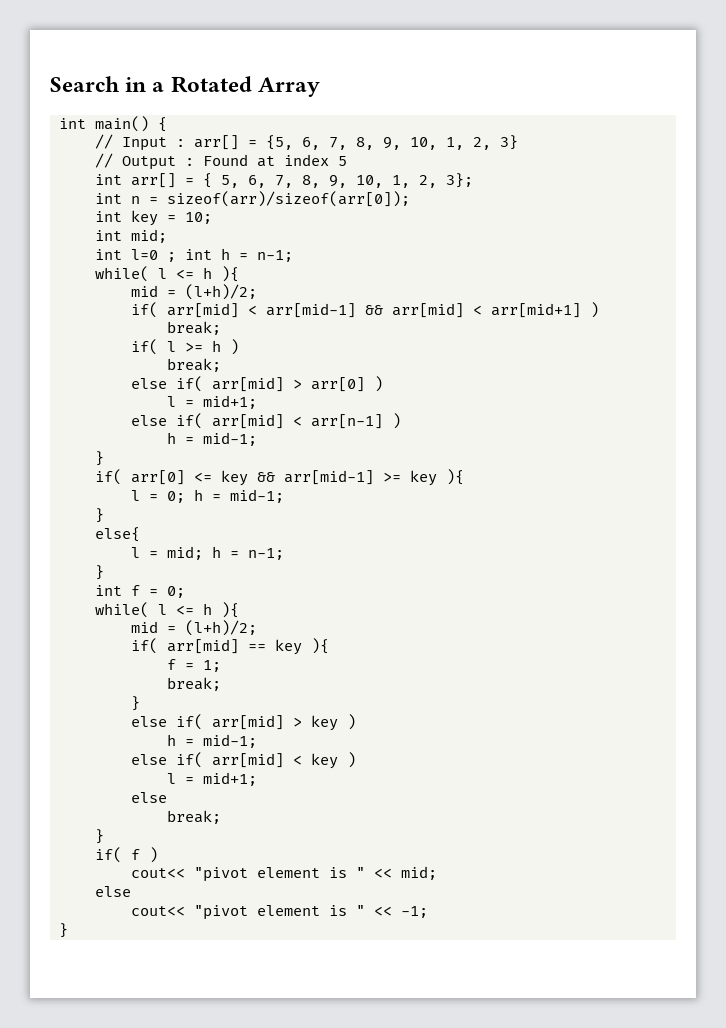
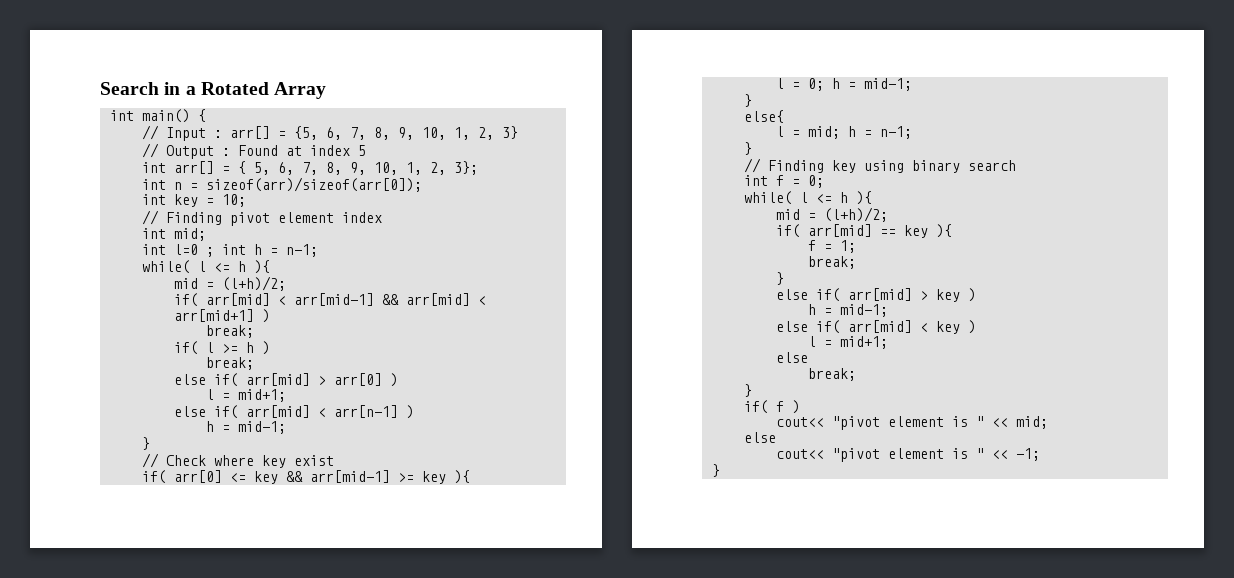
(212, 218) none -> [141,210,382,226] // // Finding pivot element index
(104, 458) none -> [141,453,334,468] // // Check where key exist
(104, 572) none -> [743,158,1016,173] // // Finding key using binary search

